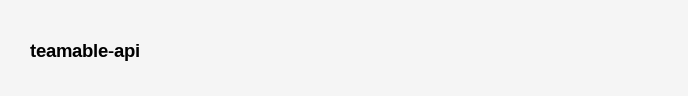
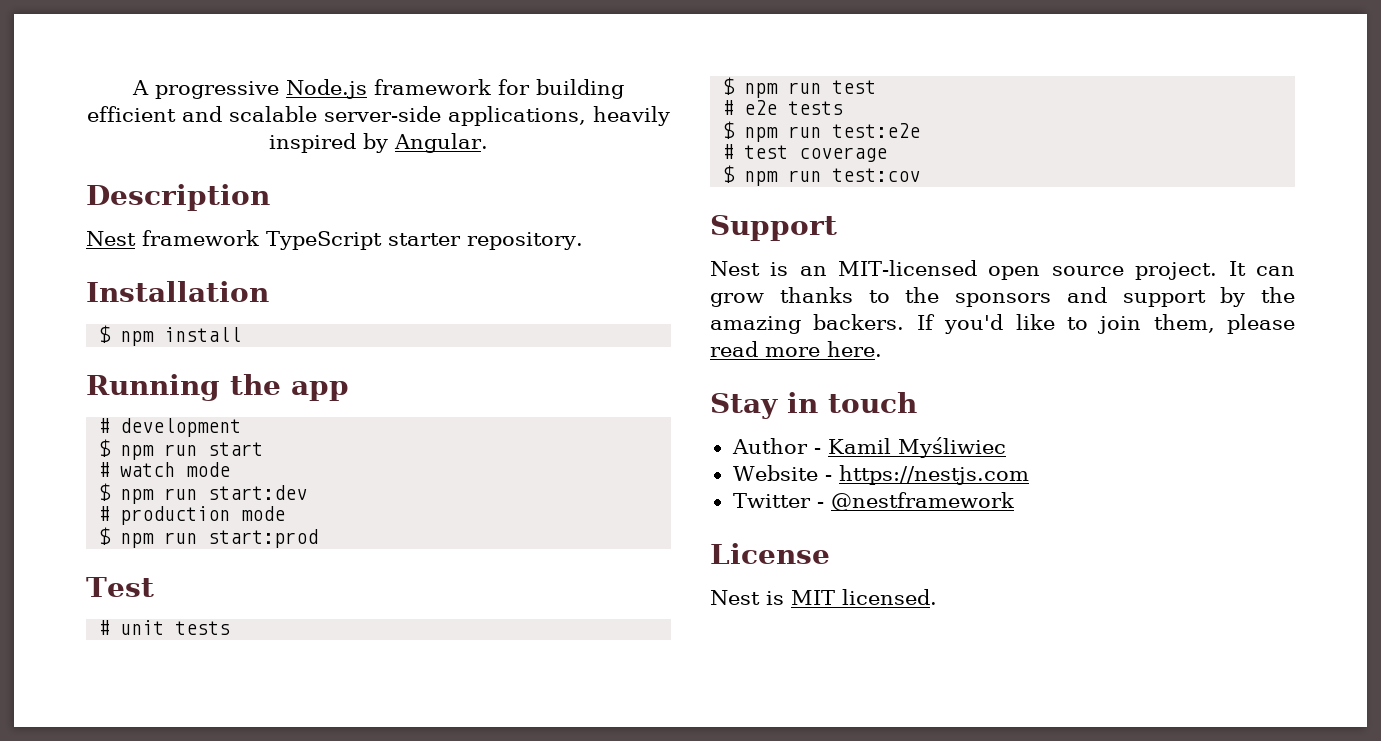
[30,44,140,61] teamable-api -> [132,79,624,99] [87,106,670,126] [269,133,488,153] [86,184,270,211] [86,230,583,250] [86,281,269,302] [98,325,242,346] [86,374,349,401] [98,418,242,437] [98,439,264,460] [98,462,231,477] [98,483,308,504] [98,506,286,525] [98,527,319,548] [86,577,154,597] [98,620,231,635] [722,77,877,98] [722,100,844,115] [722,121,921,142] [722,144,888,162] [722,165,921,186] [710,215,837,241] [710,260,1295,280] [710,287,1295,307] [710,314,1295,334] [710,341,882,357] [710,392,917,419] [731,437,1006,458] [732,465,1029,485] [732,492,1014,511] [710,543,830,564] [710,589,937,605] A progressive Node.js framework for building efficient and scalable server-side applications, heavily inspired by Angular. // Description // Nest framework TypeScript starter repository. // Installation // $ npm install // Running the app // # development // $ npm run start // # watch mode // $ npm run start:dev // # production mode // $ npm run start:prod // Test // # unit tests // $ npm run test // # e2e tests // $ npm run test:e2e // # test coverage // $ npm run test:cov // Support // Nest is an MIT-licensed open source project. It can grow thanks to the sponsors and support by the amazing backers. If you'd like to join them, please read more here. // Stay in touch // Author - Kamil Myśliwiec // Website - https://nestjs.com // Twitter - @nestframework // License // Nest is MIT licensed.

